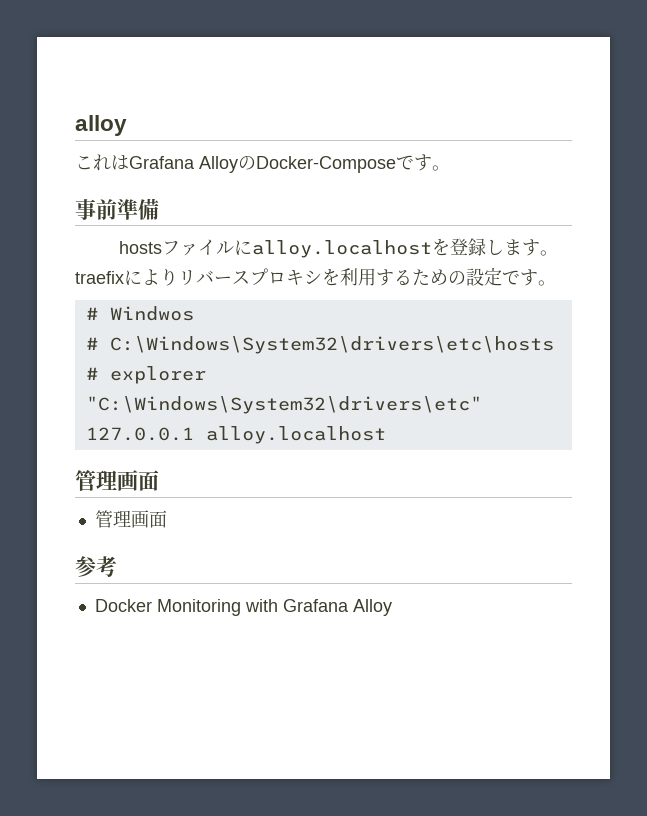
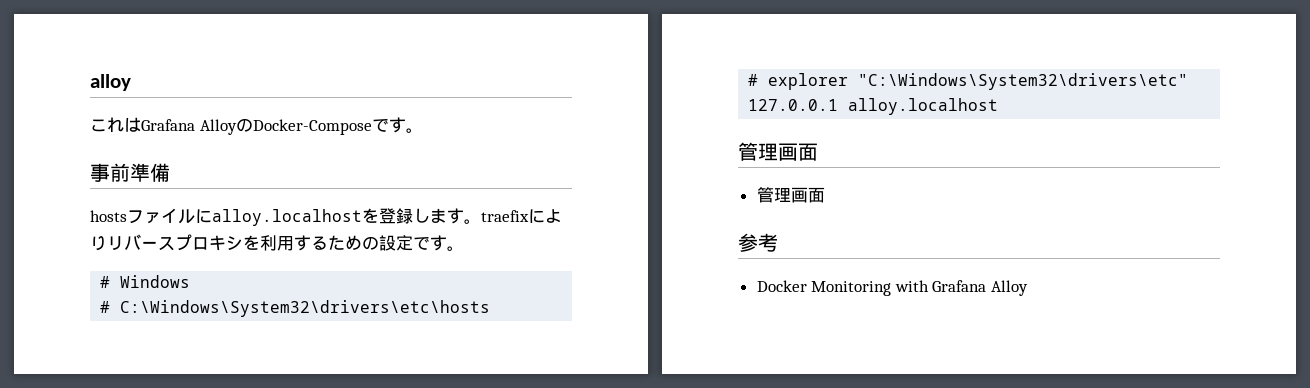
[109,306,194,321] Windwos -> [120,275,191,288] Windows

